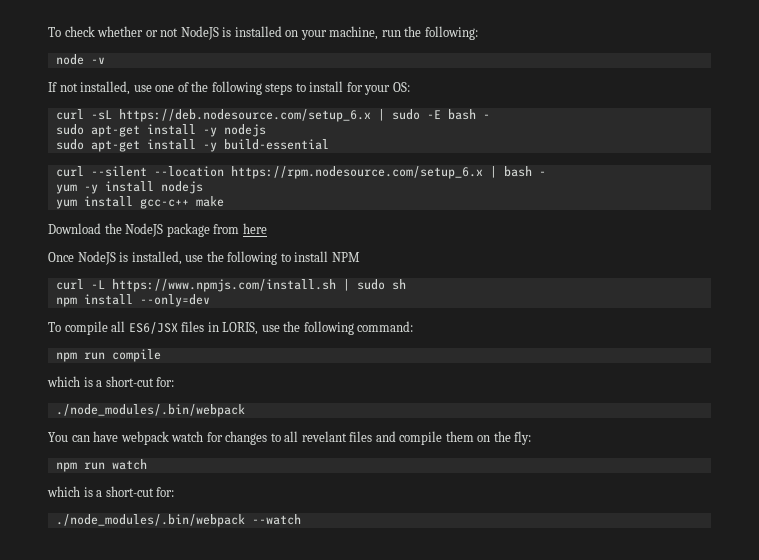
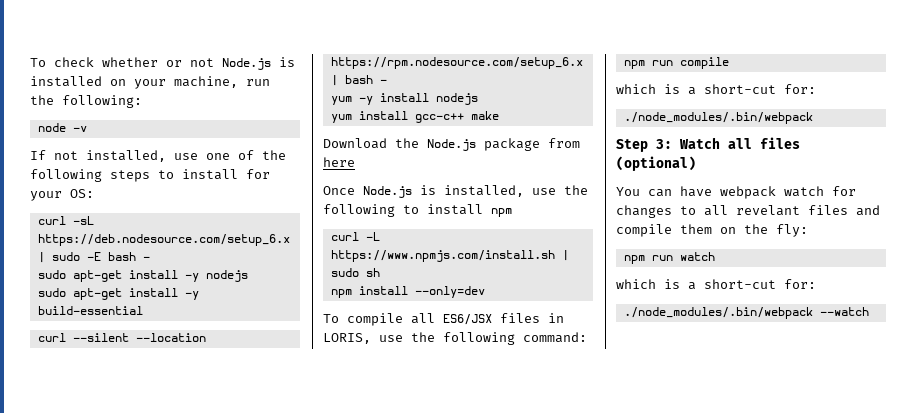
[180,26,219,40] NodeJS -> [222,58,271,70] Node.js
[125,223,164,237] NodeJS -> [427,139,476,151] Node.js
[77,251,116,265] NodeJS -> [363,186,412,198] Node.js
[331,252,360,262] NPM -> [491,208,512,217] npm
(245, 410) none -> [616,137,800,152] [616,156,696,171] // Step 3: Watch all files (optional)

